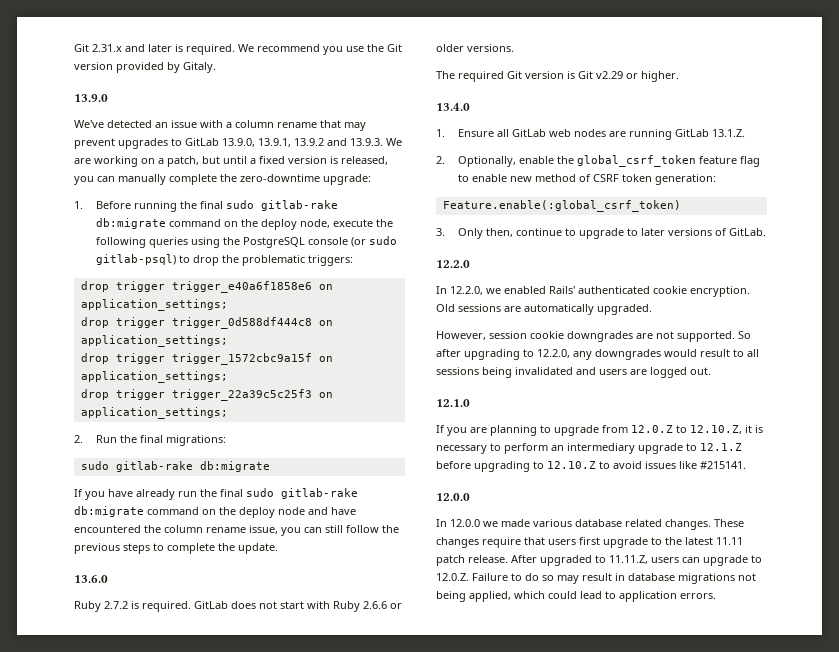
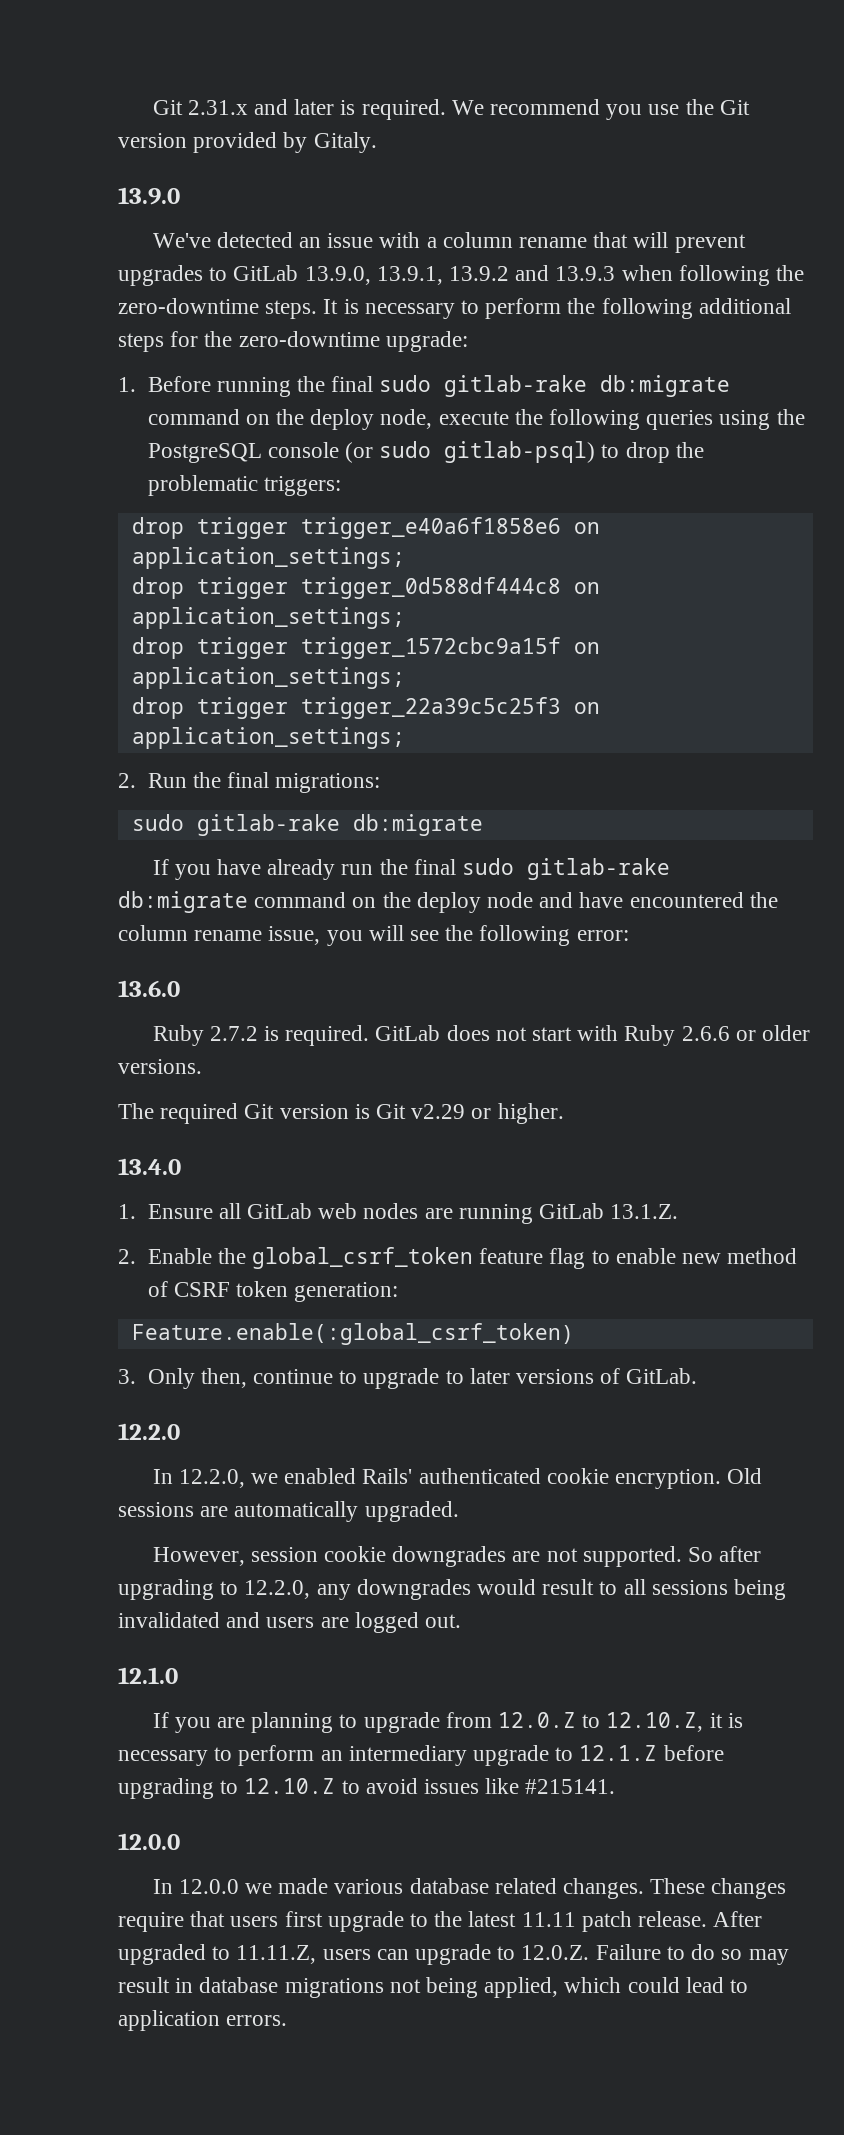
[344,122,366,131] may -> [633,232,669,248] will
[350,138,402,146] [74,156,388,167] [74,174,217,185] 13.9.3. We are working on a patch, but until a fixed version is released, you can manually complete -> [555,265,805,286] [118,298,791,319] [118,331,199,352] 13.9.3 when following the zero-downtime steps. It is necessary to perform the following additional steps for
[304,525,399,533] [74,543,278,554] can still follow the previous steps to complete the update. -> [368,925,629,946] will see the following error:
[457,156,554,167] Optionally, enable -> [147,1248,212,1264] Enable

